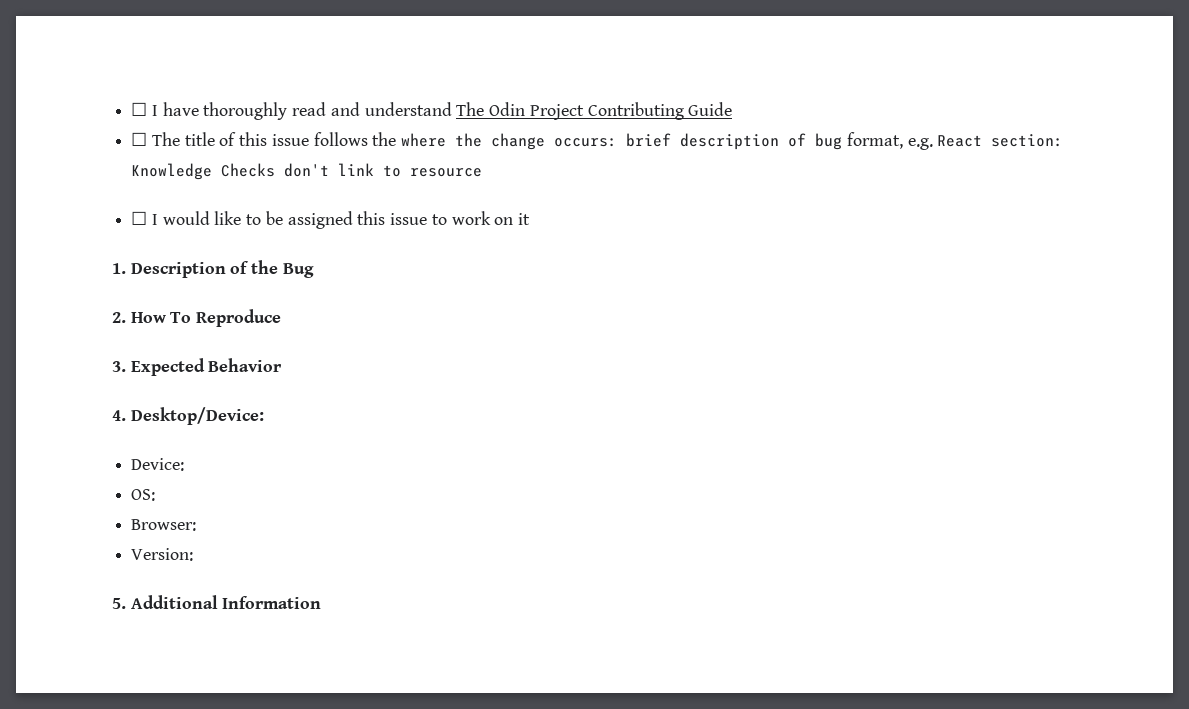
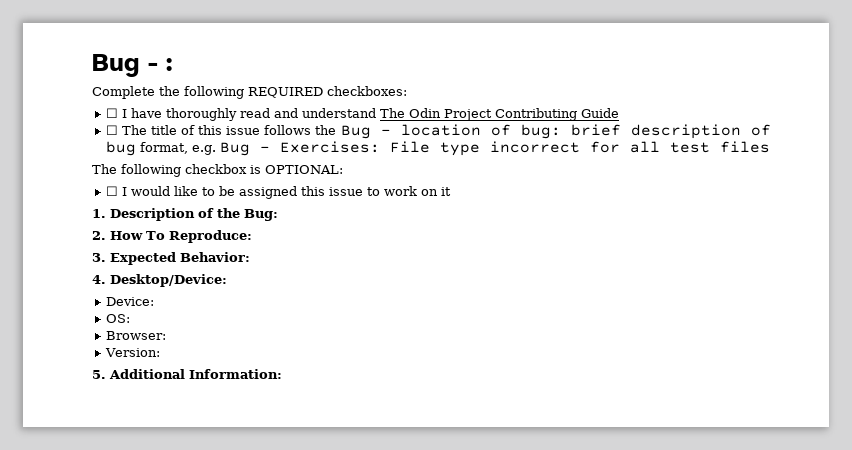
(131, 109) none -> [92,54,172,77] [92,86,407,99] Bug - : // Complete the following REQUIRED checkboxes: //
[401,133,618,150] where the change occurs: -> [340,124,561,139] Bug - location of bug:
[937,134,1064,147] [131,163,483,180] React section: Knowledge Checks don't link to resource -> [220,141,771,156] [92,164,343,177] Bug - Exercises: File type incorrect for all test files // The following checkbox is OPTIONAL:
[282,263,314,278] Bug -> [244,209,278,221] Bug:
[196,309,282,327] Reproduce -> [168,230,252,243] Reproduce:
[208,358,283,372] Behavior -> [180,252,250,262] Behavior:
[222,596,322,609] Information -> [189,369,282,379] Information:

